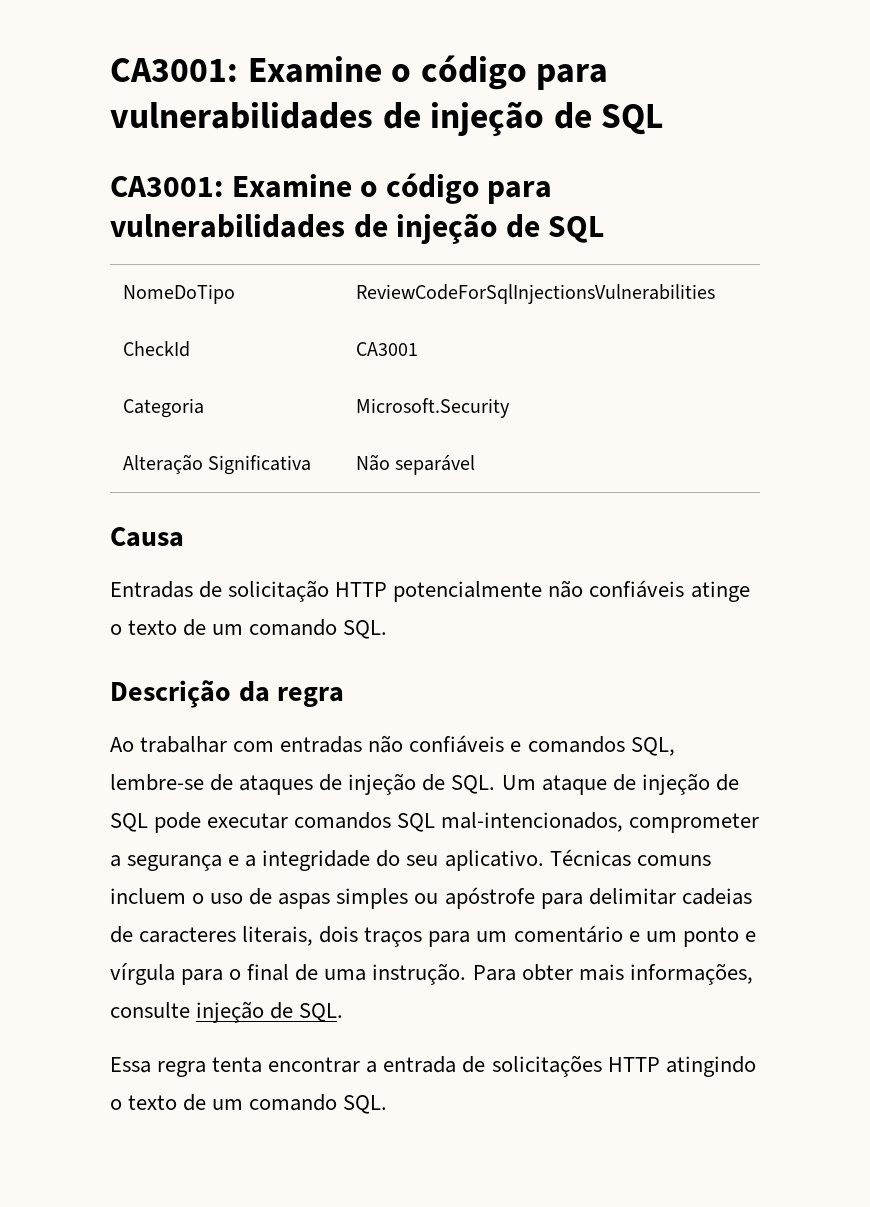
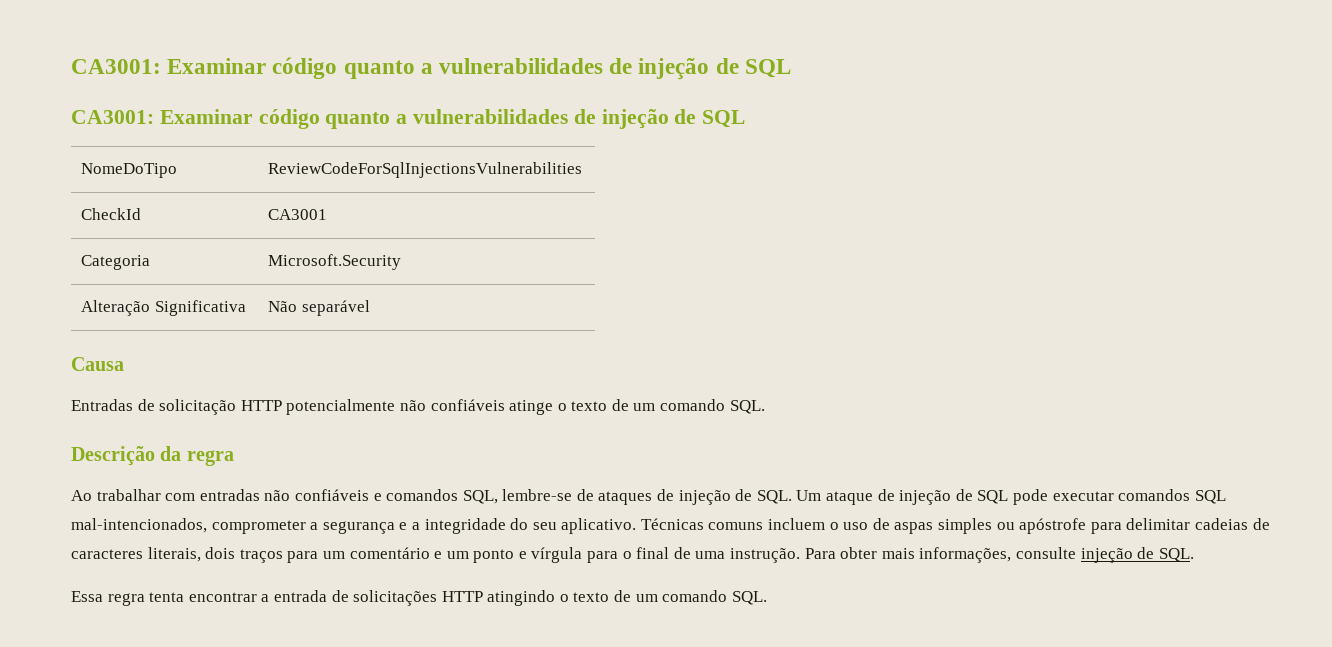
[110,55,609,90] CA3001: Examine o código para -> [71,57,433,79] CA3001: Examinar código quanto a
[231,173,553,204] Examine o código para -> [159,109,408,129] Examinar código quanto a

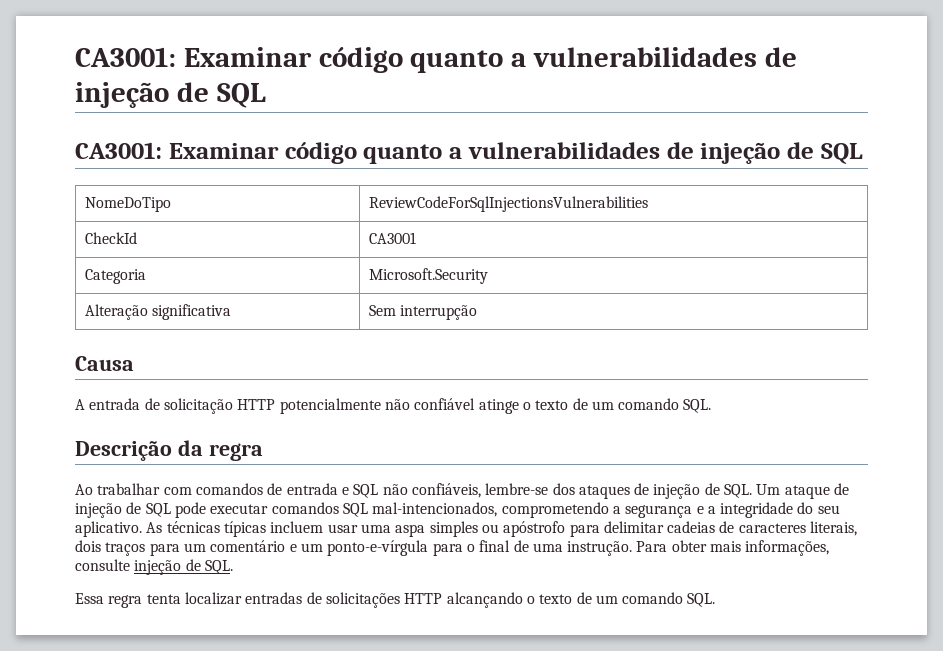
[154,300,246,316] [268,300,370,316] Significativa | Não separável -> [151,304,231,320] [368,305,477,320] significativa | Sem interrupção
[71,399,133,411] Entradas -> [75,398,141,410] A entrada
[430,399,505,411] confiáveis -> [414,398,476,410] confiável
[199,489,594,504] entradas não confiáveis e comandos SQL, lembre-se de -> [195,483,575,498] comandos de entrada e SQL não confiáveis, lembre-se dos
[211,520,306,534] comprometer -> [501,502,609,518] comprometendo
[640,518,934,534] Técnicas comuns incluem o uso de aspas -> [146,521,426,537] As técnicas típicas incluem usar uma aspa
[1019,518,1087,534] apóstrofe -> [503,521,566,537] apóstrofo
[473,547,583,563] ponto e vírgula -> [327,540,429,556] ponto-e-vírgula
[188,590,327,602] encontrar a entrada -> [184,592,303,605] localizar entradas
[487,590,556,606] atingindo -> [446,592,523,608] alcançando

